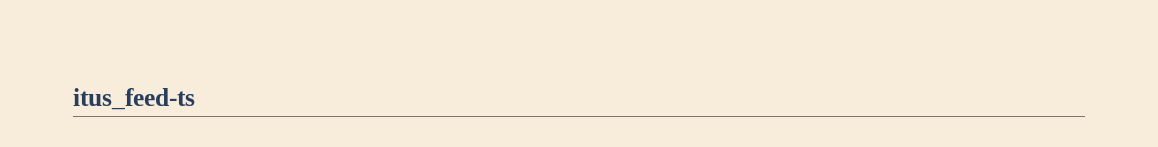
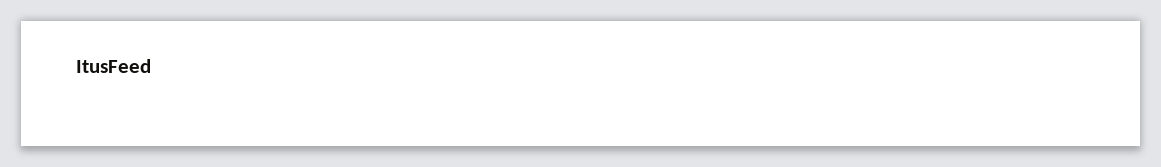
[73,88,195,110] itus_feed-ts -> [76,59,151,73] ItusFeed

